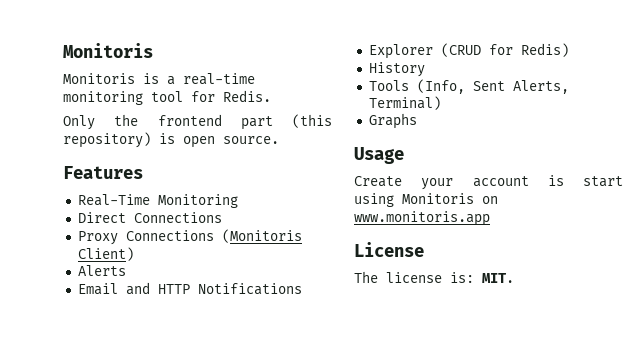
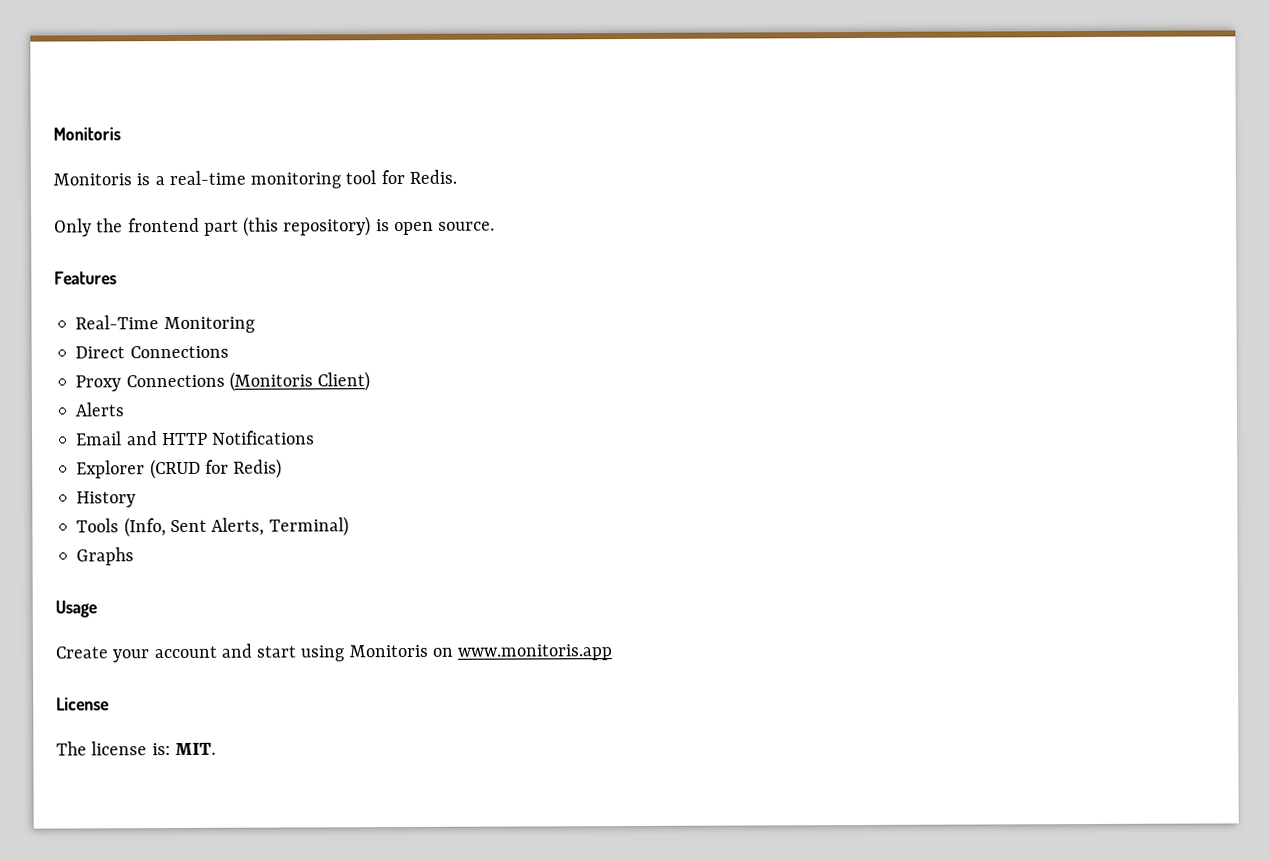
[547,175,564,186] is -> [220,643,252,658] and

